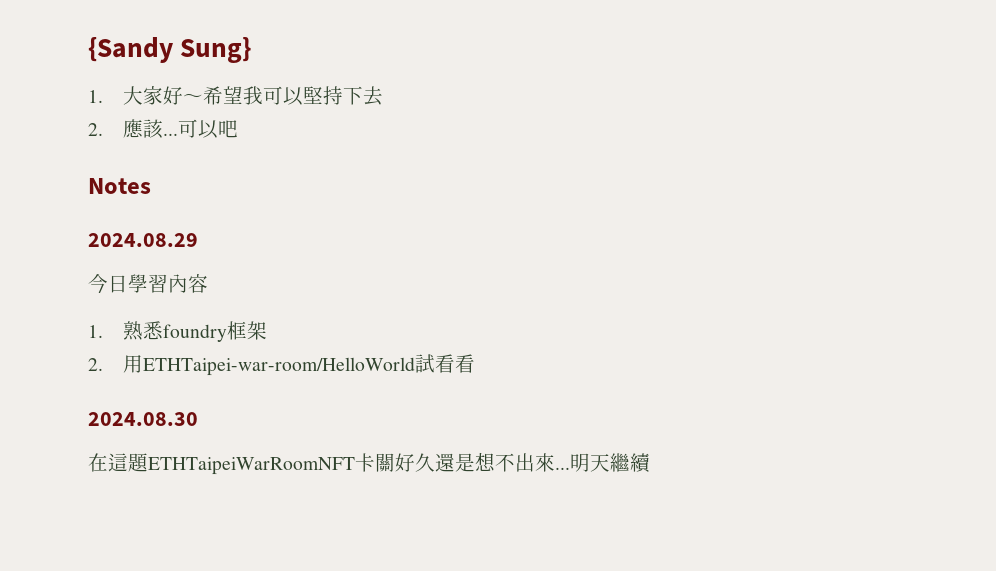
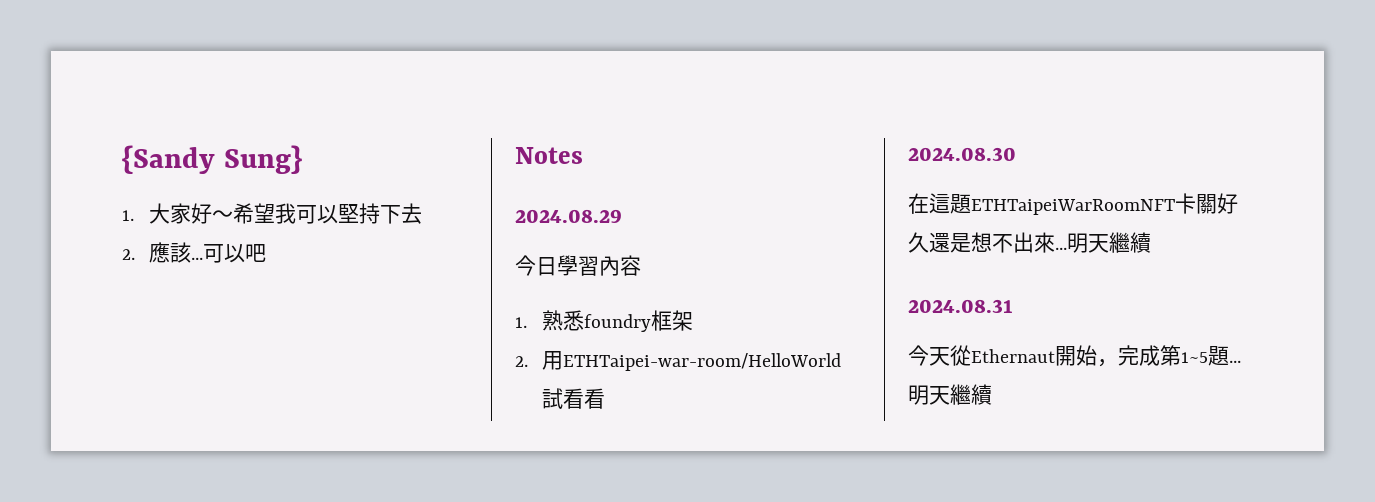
(651, 463) none -> [908,299,1013,313] [908,345,1241,367] [908,384,992,405] // 2024.08.31 // 今天從Ethernaut開始，完成第1~5題...明天繼續

